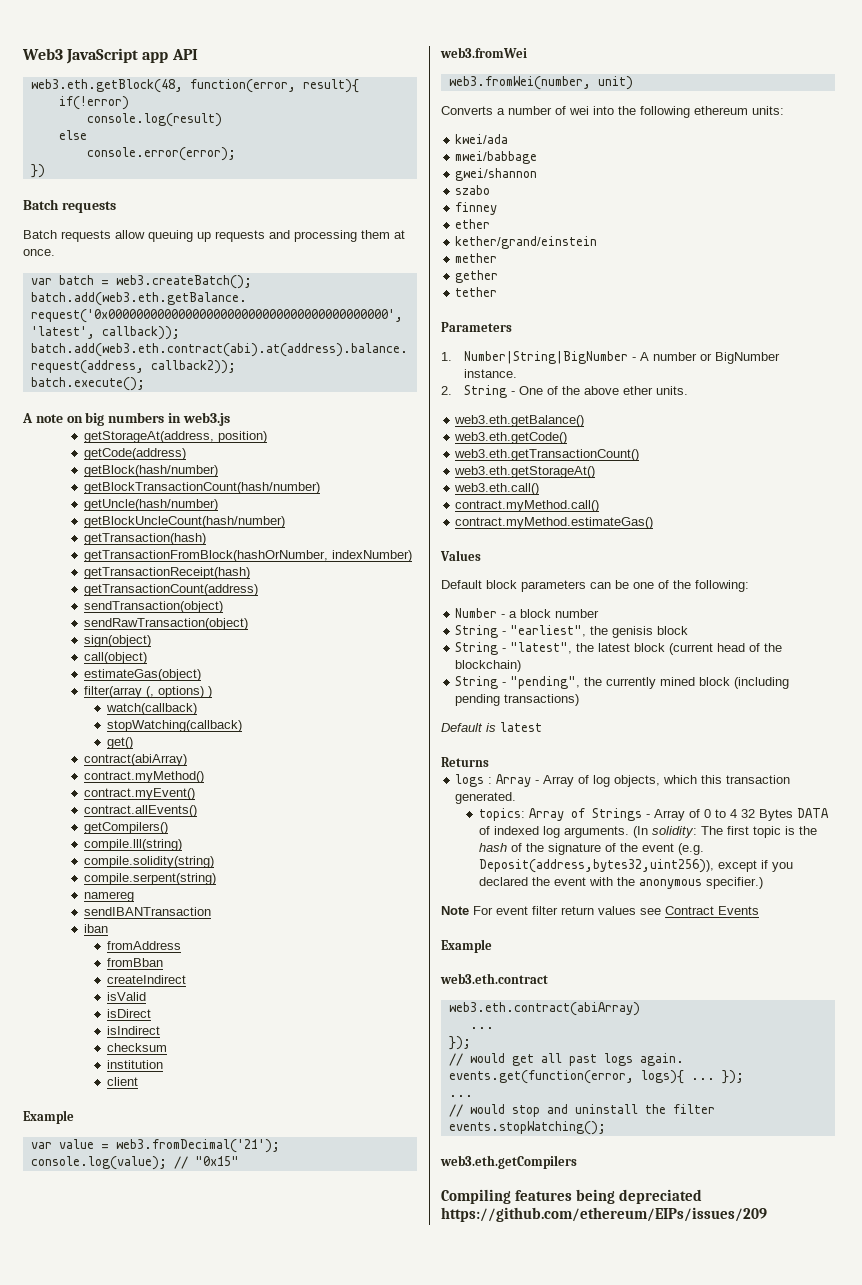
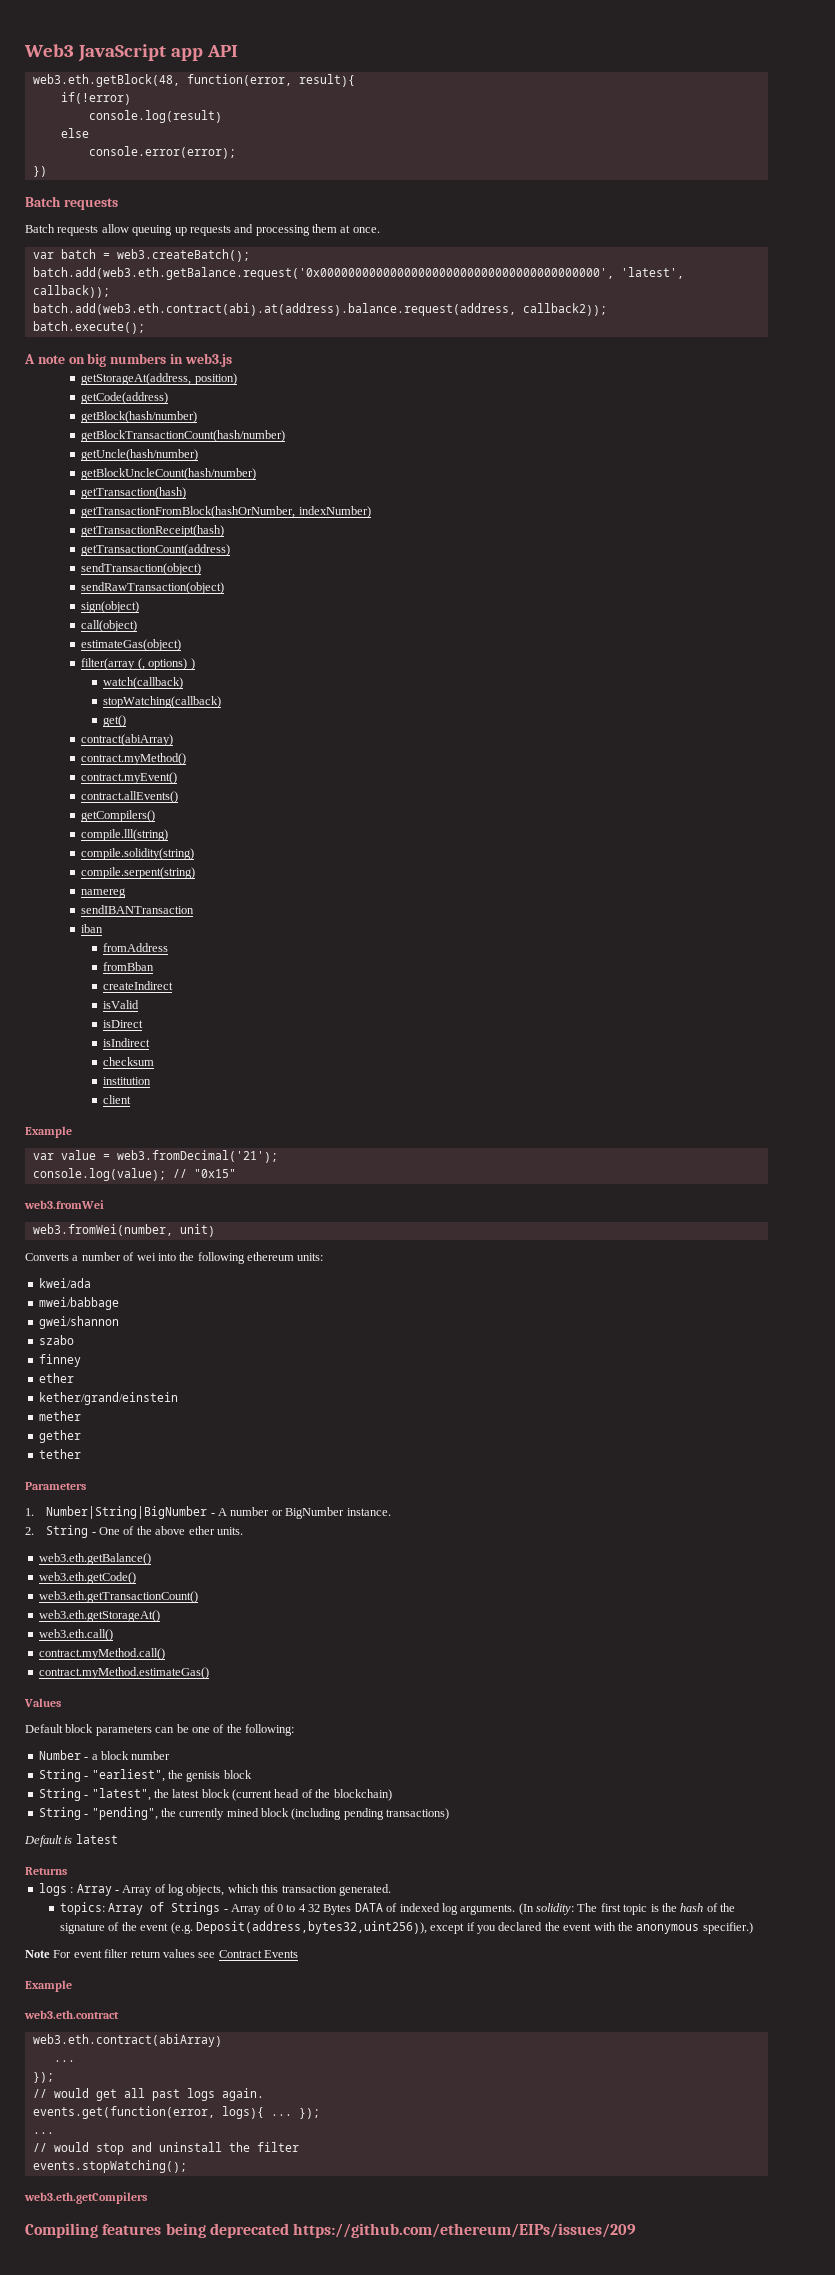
[618,1189,702,1204] depreciated -> [209,2223,289,2238] deprecated

